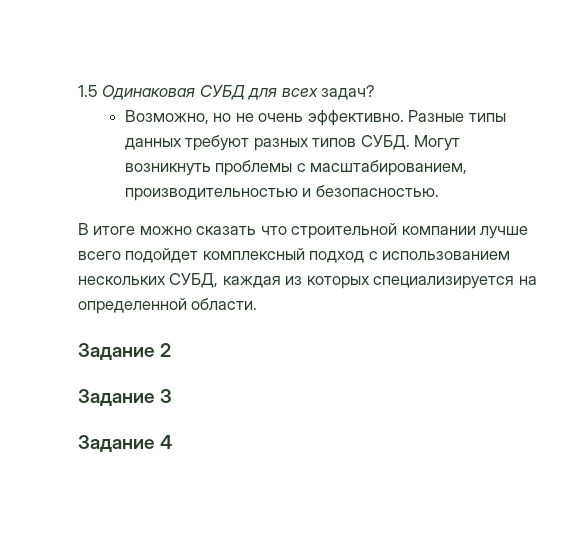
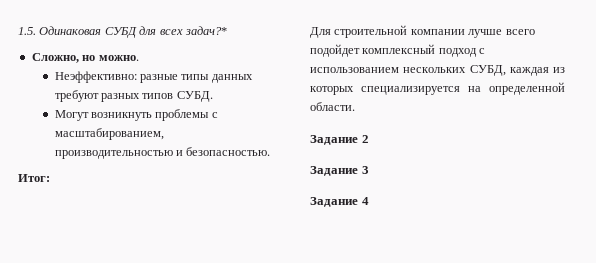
[78,85,98,97] 1.5 -> [18,27,36,35] 1.5.
[321,85,376,100] [125,110,465,126] задач? // Возможно, но не очень эффективно. Разные -> [184,26,227,35] [31,53,139,63] [54,71,178,83] задач?* // Сложно, но можно. // Неэффективно: разные
(410, 142) none -> (213, 96) //
[78,223,287,235] В итоге можно сказать что -> [18,174,50,182] [310,27,331,38] Итог: // Для

